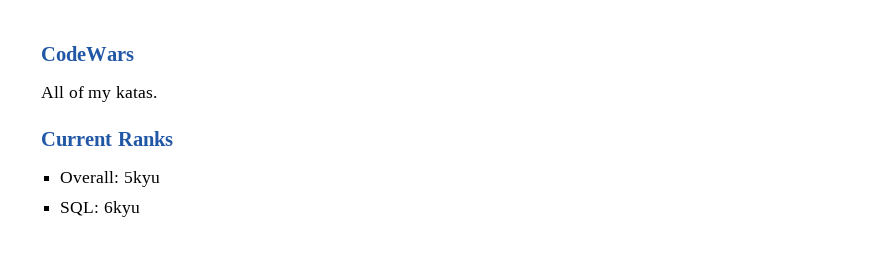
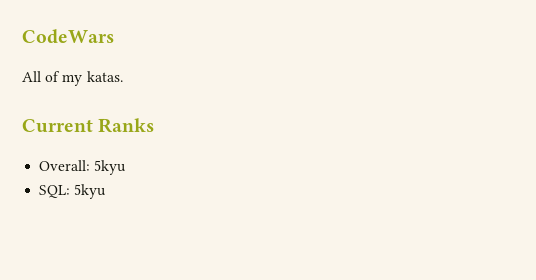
[103,201,140,217] 6kyu -> [74,184,107,199] 5kyu

